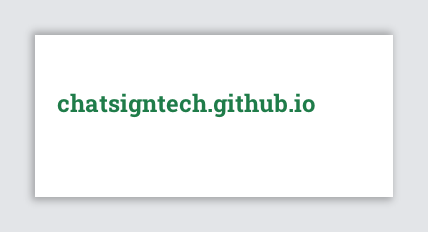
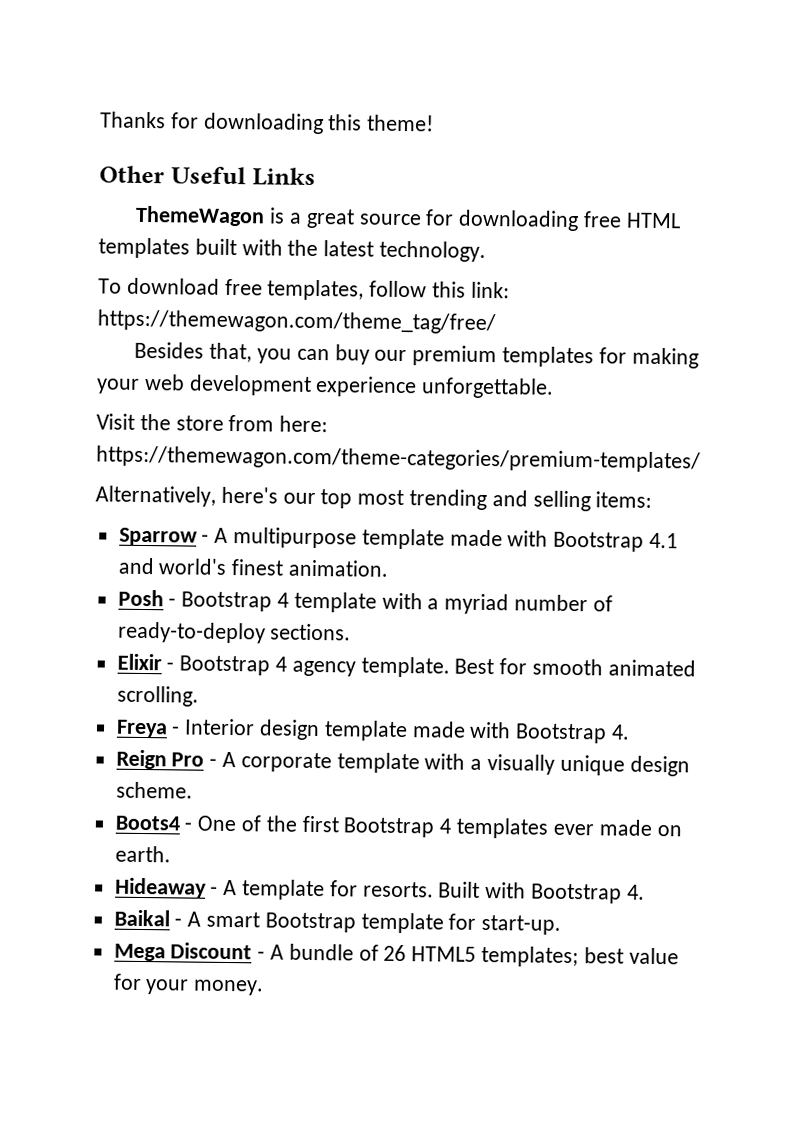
[57,93,315,118] chatsigntech.github.io -> [100,111,435,135] [99,165,316,186] [135,205,681,232] [98,237,487,262] [98,277,510,301] [97,309,496,335] [134,341,699,369] [96,373,555,399] [96,413,329,433] [96,445,701,473] [95,485,653,512] [118,527,679,552] [117,557,390,577] [117,589,613,615] [117,621,352,644] [116,653,696,678] [116,685,199,707] [115,718,631,744] [115,749,690,777] [115,781,193,799] [114,815,682,839] [114,845,171,863] [114,877,645,904] [113,909,562,935] [113,942,679,968] [112,973,265,996] Thanks for downloading this theme! // Other Useful Links // ThemeWagon is a great source for downloading free HTML templates built with the latest technology. // To download free templates, follow this link: https://themewagon.com/theme_tag/free/ // Besides that, you can buy our premium templates for making your web development experience unforgettable. // Visit the store from here: https://themewagon.com/theme-categories/premium-templates/ // Alternatively, here's our top most trending and selling items: // Sparrow - A multipurpose template made with Bootstrap 4.1 and world's finest animation. // Posh - Bootstrap 4 template with a myriad number of ready-to-deploy sections. // Elixir - Bootstrap 4 agency template. Best for smooth animated scrolling. // Freya - Interior design template made with Bootstrap 4. // Reign Pro - A corporate template with a visually unique design scheme. // Boots4 - One of the first Bootstrap 4 templates ever made on earth. // Hideaway - A template for resorts. Built with Bootstrap 4. // Baikal - A smart Bootstrap template for start-up. // Mega Discount - A bundle of 26 HTML5 templates; best value for your money.

